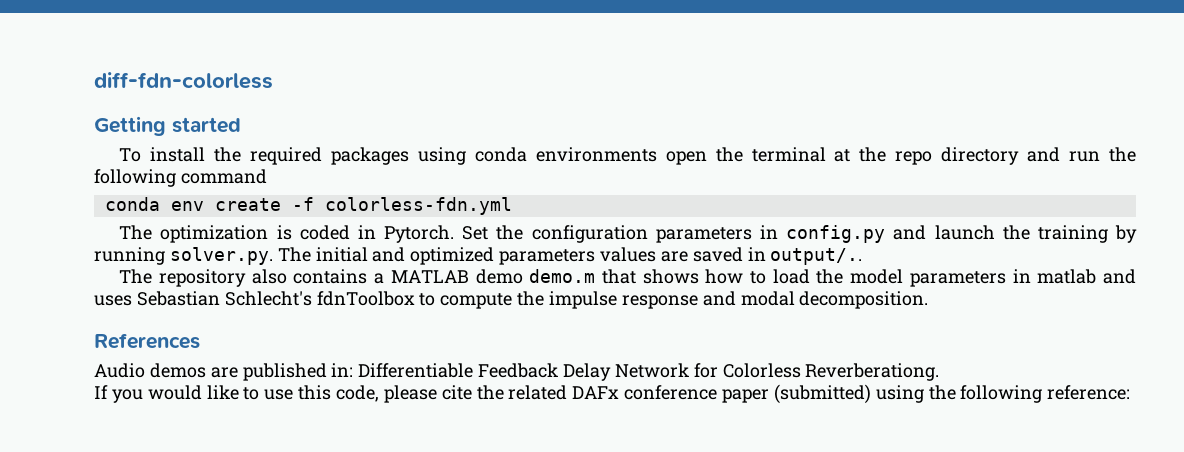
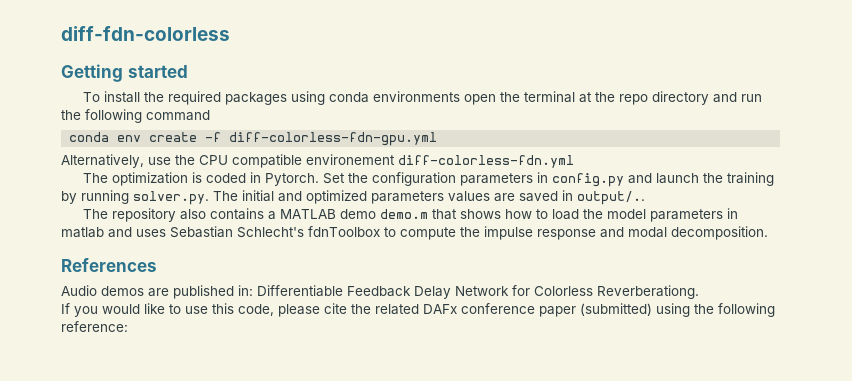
[324,197,512,215] colorless-fdn.yml -> [229,132,438,146] [61,154,574,168] diff-colorless-fdn-gpu.yml // Alternatively, use the CPU compatible environement diff-colorless-fdn.yml

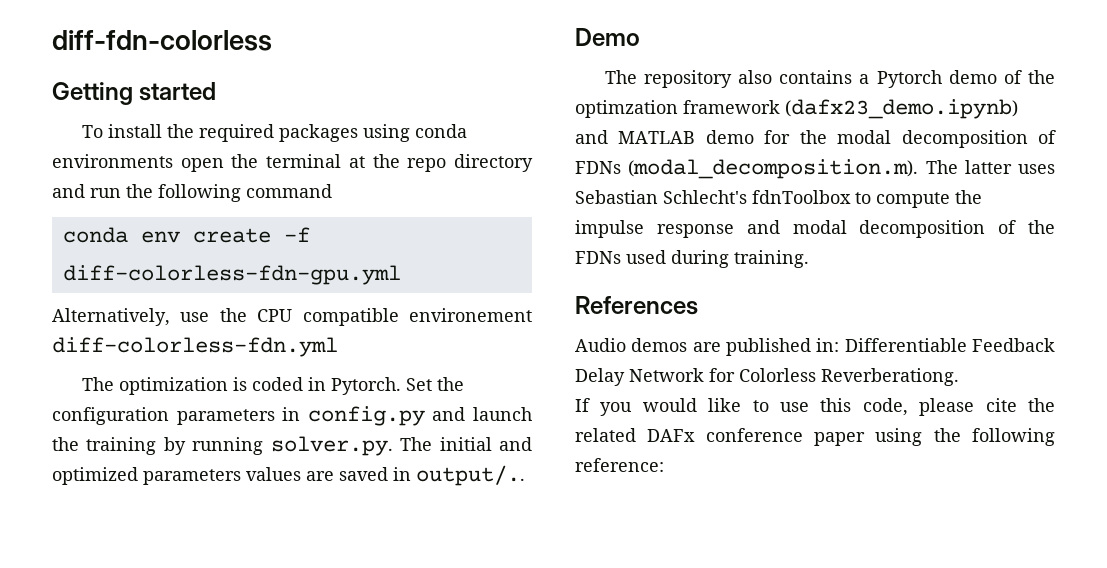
(645, 198) none -> [575,28,640,46] // Demo
[280,208,739,222] [61,227,132,238] MATLAB demo demo.m that shows how to load the model parameters in matlab and -> [876,70,1055,88] [575,99,1018,119] [575,130,1056,148] [575,159,1012,179] Pytorch demo of the optimzation framework (dafx23_demo.ipynb) and MATLAB demo for the modal decomposition of FDNs (modal_decomposition.m). The latter
[671,226,768,240] decomposition. -> [859,220,1055,238] [575,250,809,268] decomposition of the FDNs used during training.
[580,303,652,316] (submitted) -> (865, 439) none

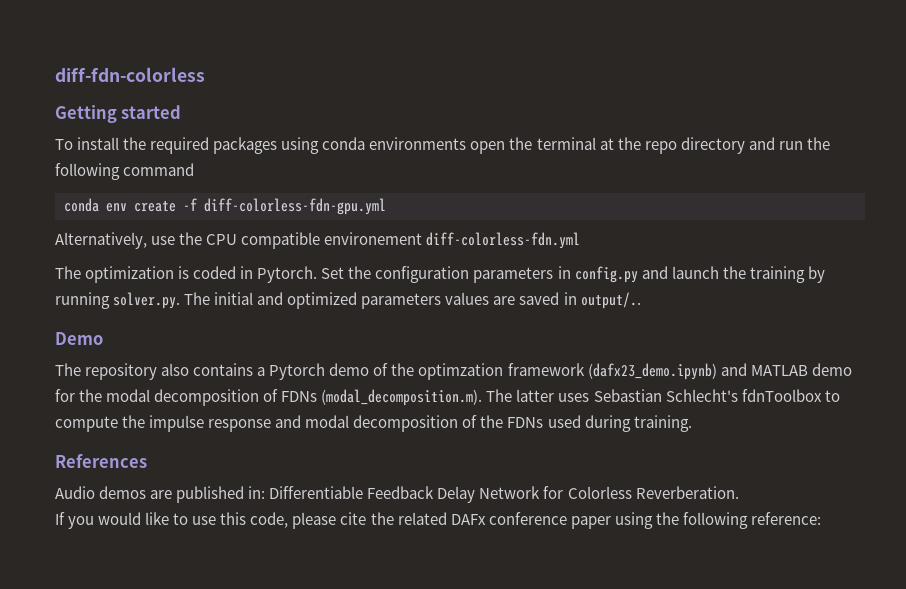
[821,368,959,386] Reverberationg. -> [635,486,739,499] Reverberation.

